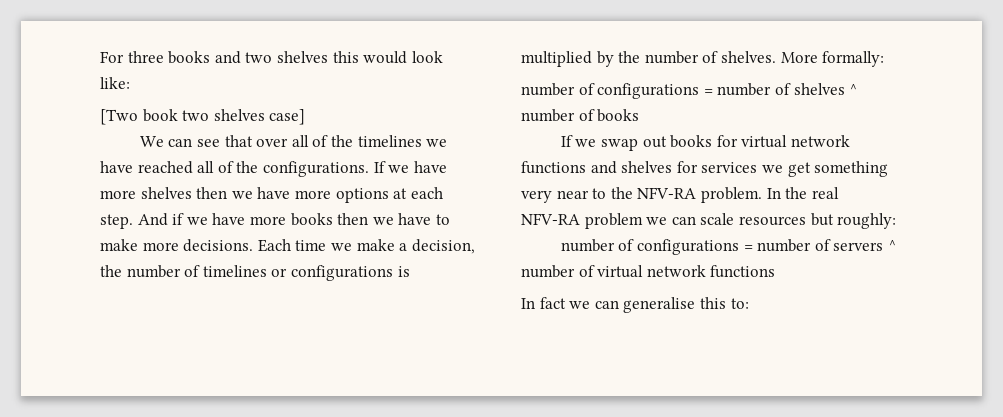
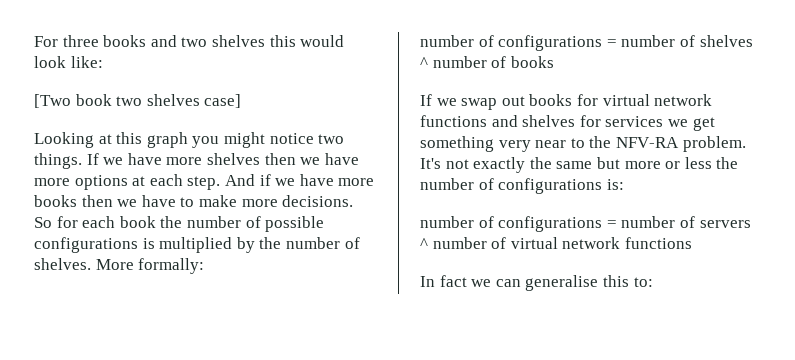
[139,135,448,147] [100,161,369,177] We can see that over all of the timelines we have reached all of the configurations. -> [34,132,345,148] [34,153,82,169] Looking at this graph you might notice two things.
[257,239,475,254] [100,265,288,278] Each time we make a decision, the number of timelines or -> [34,216,325,232] So for each book the number of possible
[766,187,839,199] [521,213,897,229] In the real NFV-RA problem we can scale resources but roughly: -> [420,157,739,173] [420,178,624,194] It's not exactly the same but more or less the number of configurations is:

